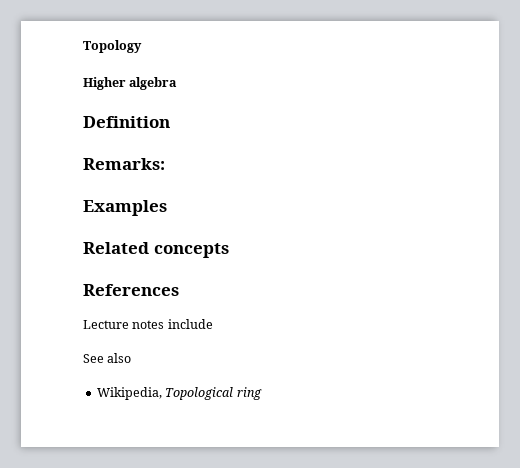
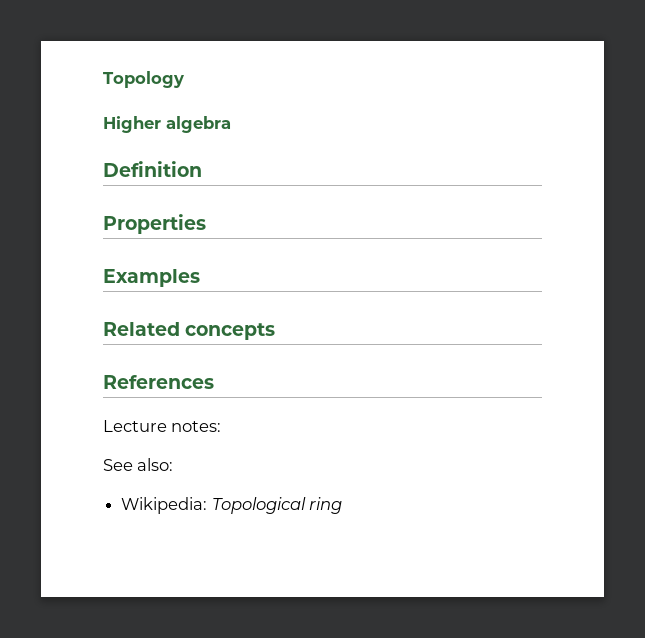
[83,158,165,170] Remarks: -> [103,214,206,234] Properties
[132,319,213,329] notes include -> [171,421,222,432] notes:
[107,353,132,363] [96,387,162,400] also // Wikipedia, -> [137,458,174,471] [121,497,208,514] also: // Wikipedia:

